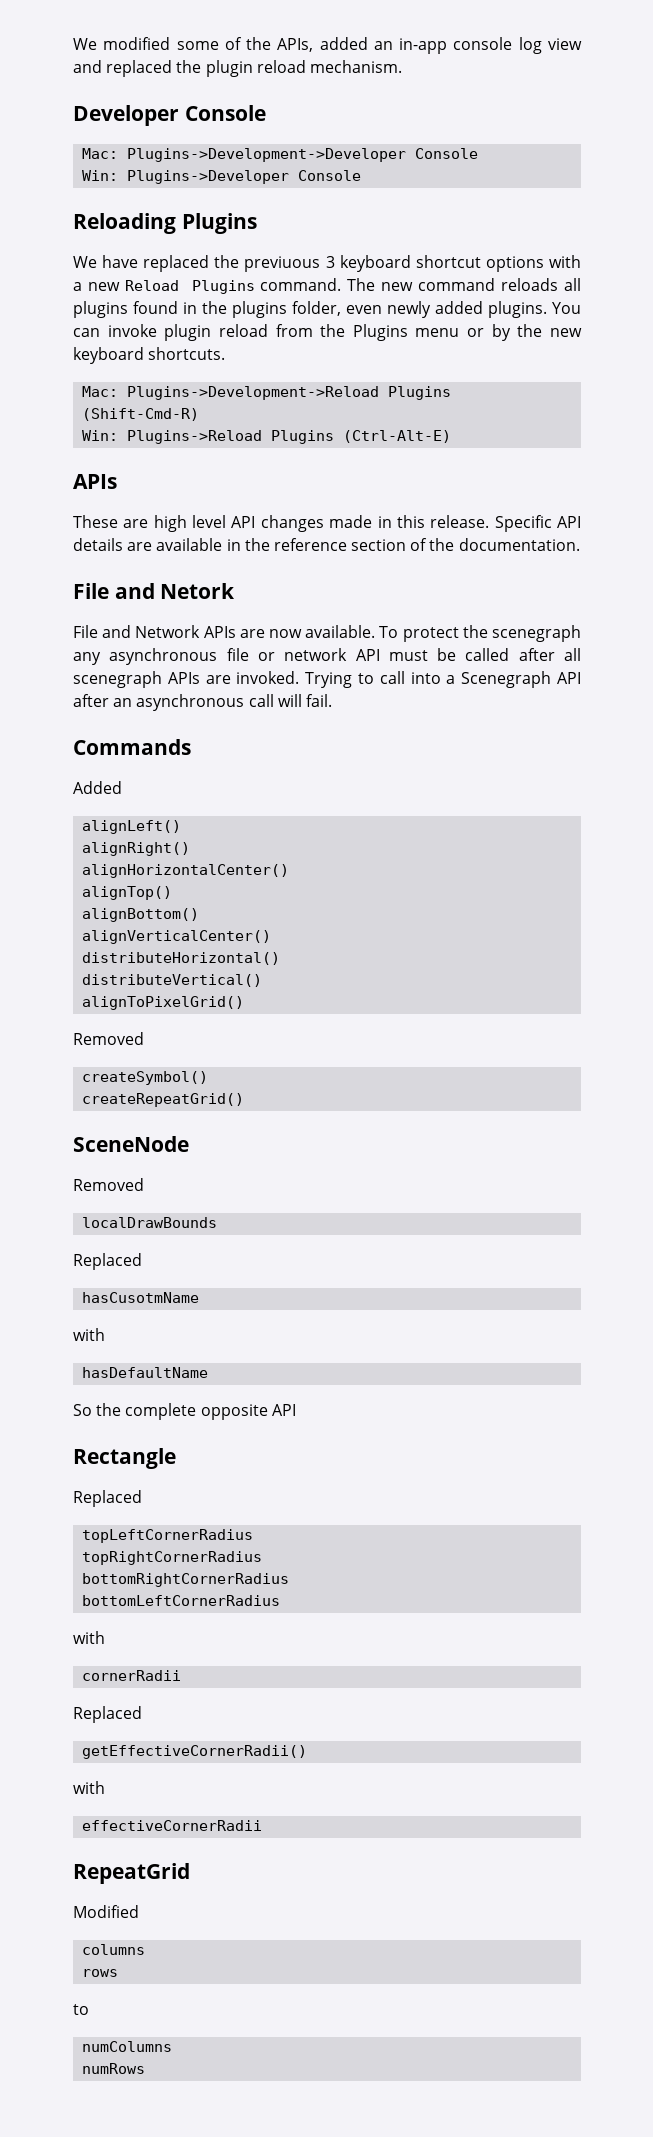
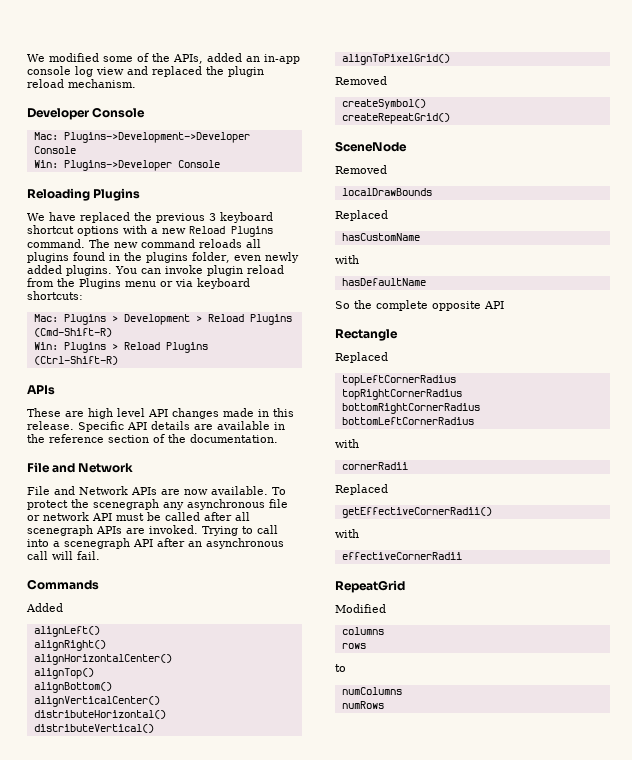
[244,256,321,272] previuous -> [156,213,205,223] previous
[491,324,582,341] [73,347,226,364] [82,386,452,400] [82,408,200,421] [82,430,452,444] by the new keyboard shortcuts. // Mac: Plugins->Development->Reload Plugins (Shift-Cmd-R) // Win: Plugins->Reload Plugins (Ctrl-Alt-E) -> [175,278,250,289] [27,291,83,300] [33,314,292,325] [33,328,112,337] [33,342,208,353] [33,356,118,365] via keyboard shortcuts: // Mac: Plugins > Development > Reload Plugins (Cmd-Shift-R) // Win: Plugins > Reload Plugins (Ctrl-Shift-R)
[160,583,236,599] Netork -> [78,463,134,473] Network
[461,671,552,688] Scenegraph -> [64,538,130,549] scenegraph
[82,1292,200,1303] hasCusotmName -> [341,233,420,241] hasCustomName

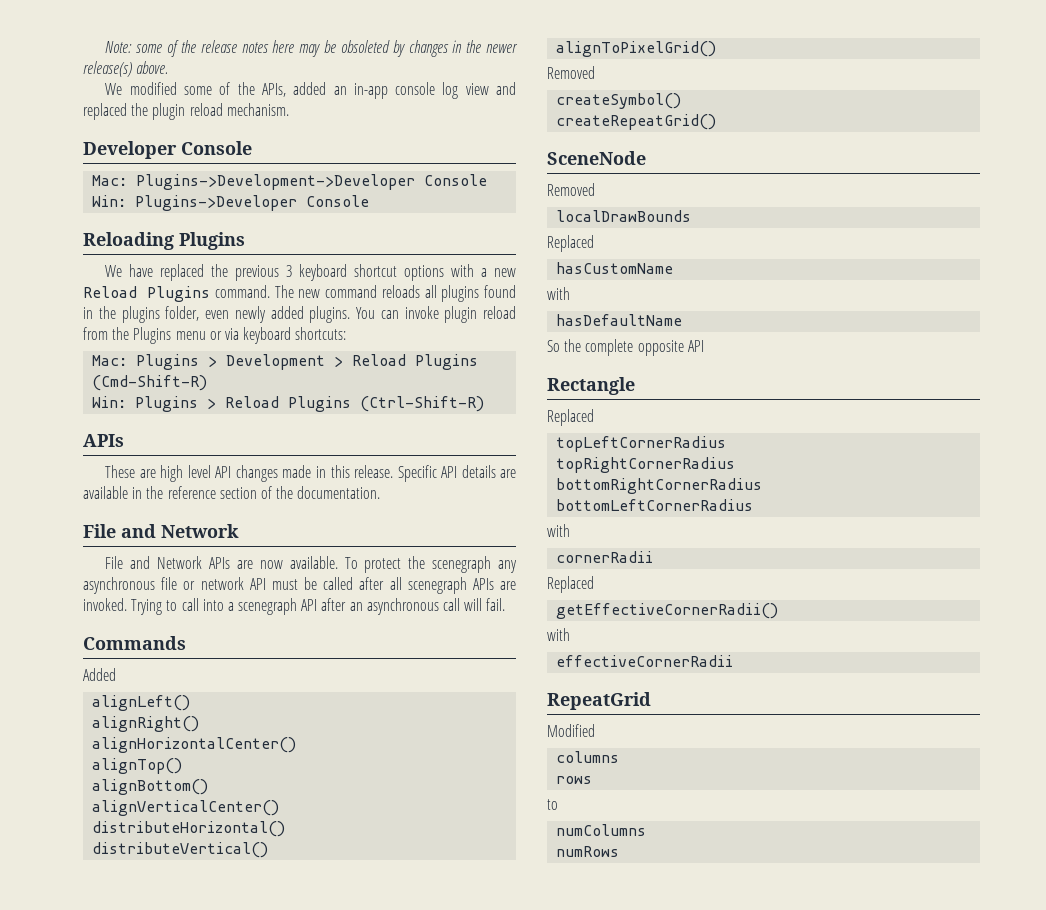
(27, 58) none -> [105,40,518,57] [83,61,169,77] Note: some of the release notes here may be obsoleted by changes in the newer release(s) above. //

